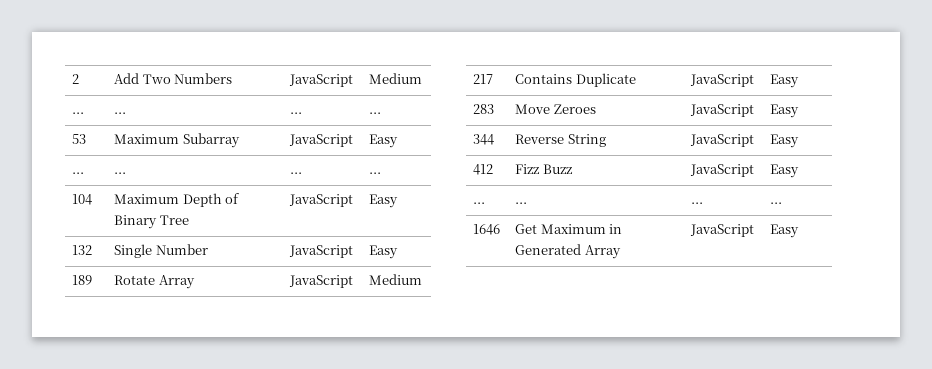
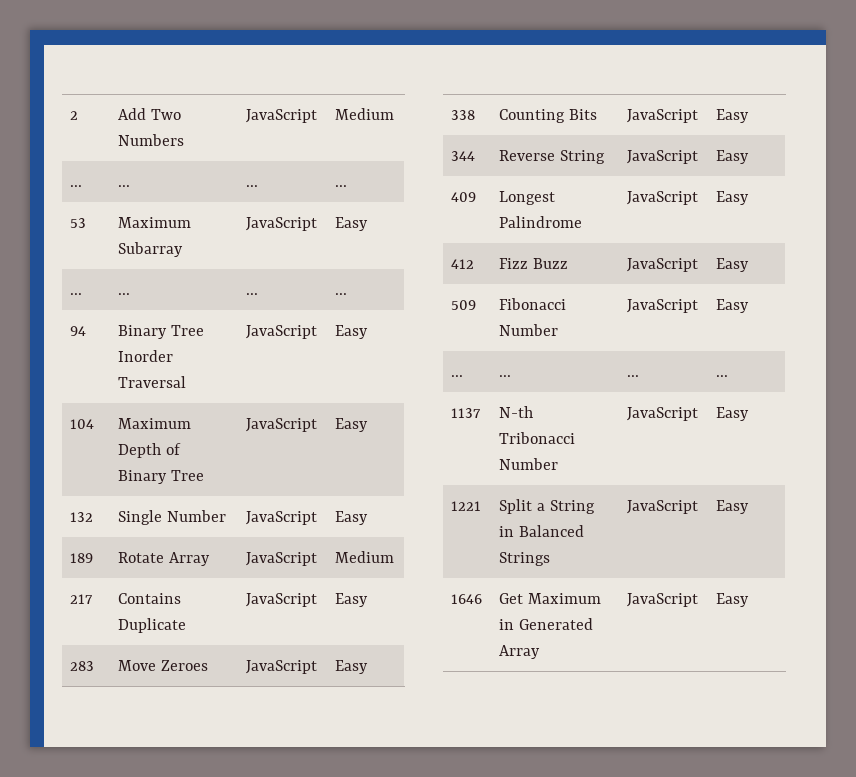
(382, 173) none -> [70,326,87,336] [118,325,205,339] [118,350,174,362] [118,376,187,388] [246,325,318,339] [335,325,369,339] // 94 | Binary Tree Inorder Traversal | JavaScript | Easy
(800, 111) none -> [451,110,476,120] [499,109,598,123] [627,109,699,123] [716,109,750,123] // 338 | Counting Bits | JavaScript | Easy
(800, 141) none -> [451,192,477,202] [499,191,556,205] [499,216,583,228] [627,191,699,205] [716,191,750,205] // 409 | Longest Palindrome | JavaScript | Easy
[473,202,486,204] [515,202,528,204] [691,202,704,204] [770,202,783,204] // ... | ... | ... | ... -> [451,300,477,310] [499,298,567,310] [499,324,559,336] [627,299,699,313] [716,299,750,313] [451,375,464,377] [499,375,512,377] [627,375,640,377] [716,375,729,377] [451,408,482,418] [499,406,534,418] [499,432,576,444] [499,458,559,470] [627,407,699,421] [716,407,750,421] [451,501,482,511] [499,499,595,514] [499,525,585,537] [499,552,551,566] [627,500,699,514] [716,500,750,514] // 509 | Fibonacci Number | JavaScript | Easy // ... | ... | ... | ... // 1137 | N-th Tribonacci Number | JavaScript | Easy // 1221 | Split a String in Balanced Strings | JavaScript | Easy

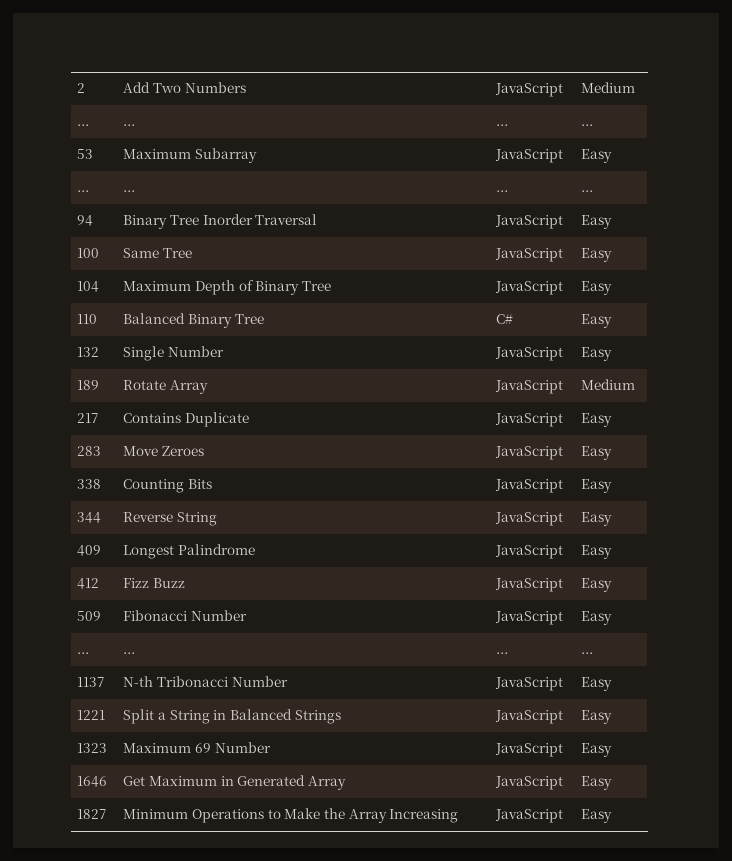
(369, 332) none -> [77,248,100,258] [123,248,193,258] [495,248,564,262] [581,248,613,262] // 100 | Same Tree | JavaScript | Easy
(369, 425) none -> [77,314,98,324] [123,313,264,328] [496,314,514,324] [581,314,613,328] // 110 | Balanced Binary Tree | C# | Easy
(750, 507) none -> [77,743,108,753] [123,742,271,753] [495,743,564,757] [581,743,613,757] // 1323 | Maximum 69 Number | JavaScript | Easy
(750, 600) none -> [77,809,107,819] [123,808,459,823] [495,809,564,823] [581,809,613,823] // 1827 | Minimum Operations to Make the Array Increasing | JavaScript | Easy

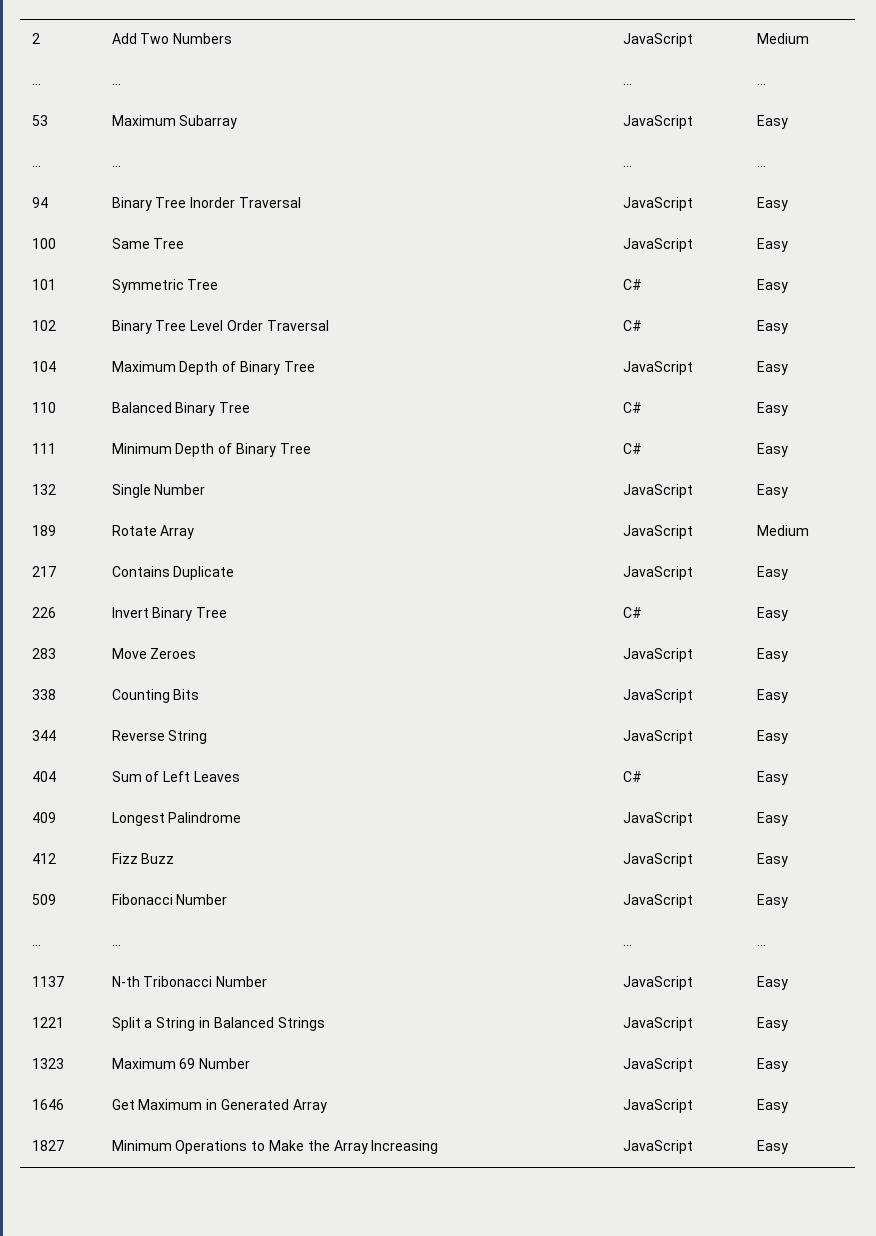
(613, 255) none -> [31,279,56,290] [111,279,219,293] [622,279,642,290] [756,279,788,293] [31,320,56,331] [111,320,329,334] [622,320,642,331] [756,320,788,334] // 101 | Symmetric Tree | C# | Easy // 102 | Binary Tree Level Order Traversal | C# | Easy
(613, 321) none -> [31,443,56,454] [111,443,311,457] [622,443,642,454] [756,443,788,457] // 111 | Minimum Depth of Binary Tree | C# | Easy
(613, 420) none -> [31,607,56,618] [111,607,228,621] [622,607,642,618] [756,607,788,621] // 226 | Invert Binary Tree | C# | Easy
(613, 519) none -> [31,771,56,782] [111,771,241,782] [622,771,642,782] [756,771,788,785] // 404 | Sum of Left Leaves | C# | Easy

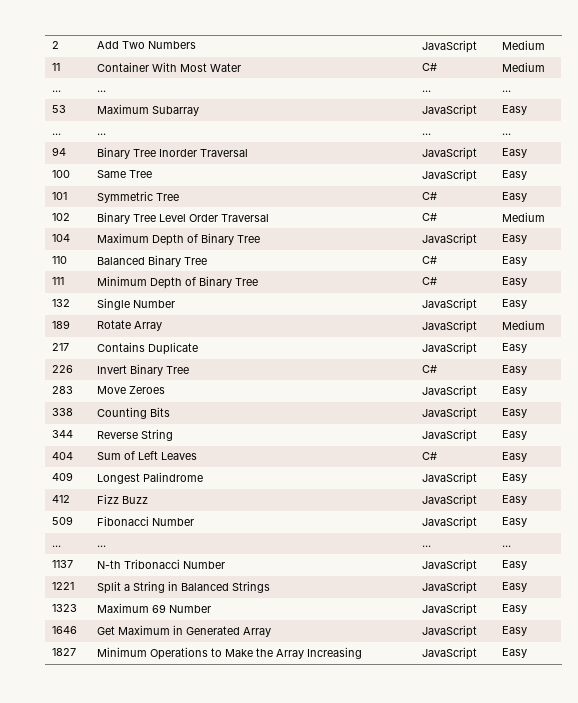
(809, 38) none -> [51,63,60,71] [96,62,241,72] [421,63,437,71] [501,62,545,72] // 11 | Container With Most Water | C# | Medium
[756,320,788,334] Easy -> [501,212,545,222] Medium

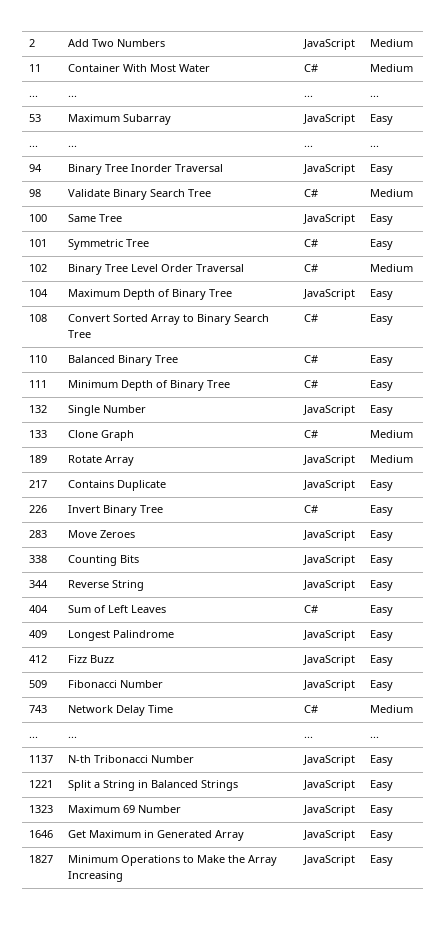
(527, 153) none -> [29,189,42,197] [68,189,212,200] [304,189,319,197] [370,189,414,197] // 98 | Validate Binary Search Tree | C# | Medium
(527, 239) none -> [29,314,48,322] [68,314,270,325] [68,330,92,338] [304,314,319,322] [370,314,394,325] // 108 | Convert Sorted Array to Binary Search Tree | C# | Easy
(527, 304) none -> [29,430,48,438] [68,430,135,441] [304,430,319,438] [370,430,414,438] // 133 | Clone Graph | C# | Medium
(527, 522) none -> [29,705,48,713] [68,705,174,716] [304,705,319,713] [370,705,414,713] // 743 | Network Delay Time | C# | Medium

